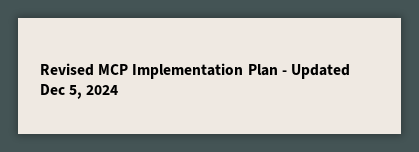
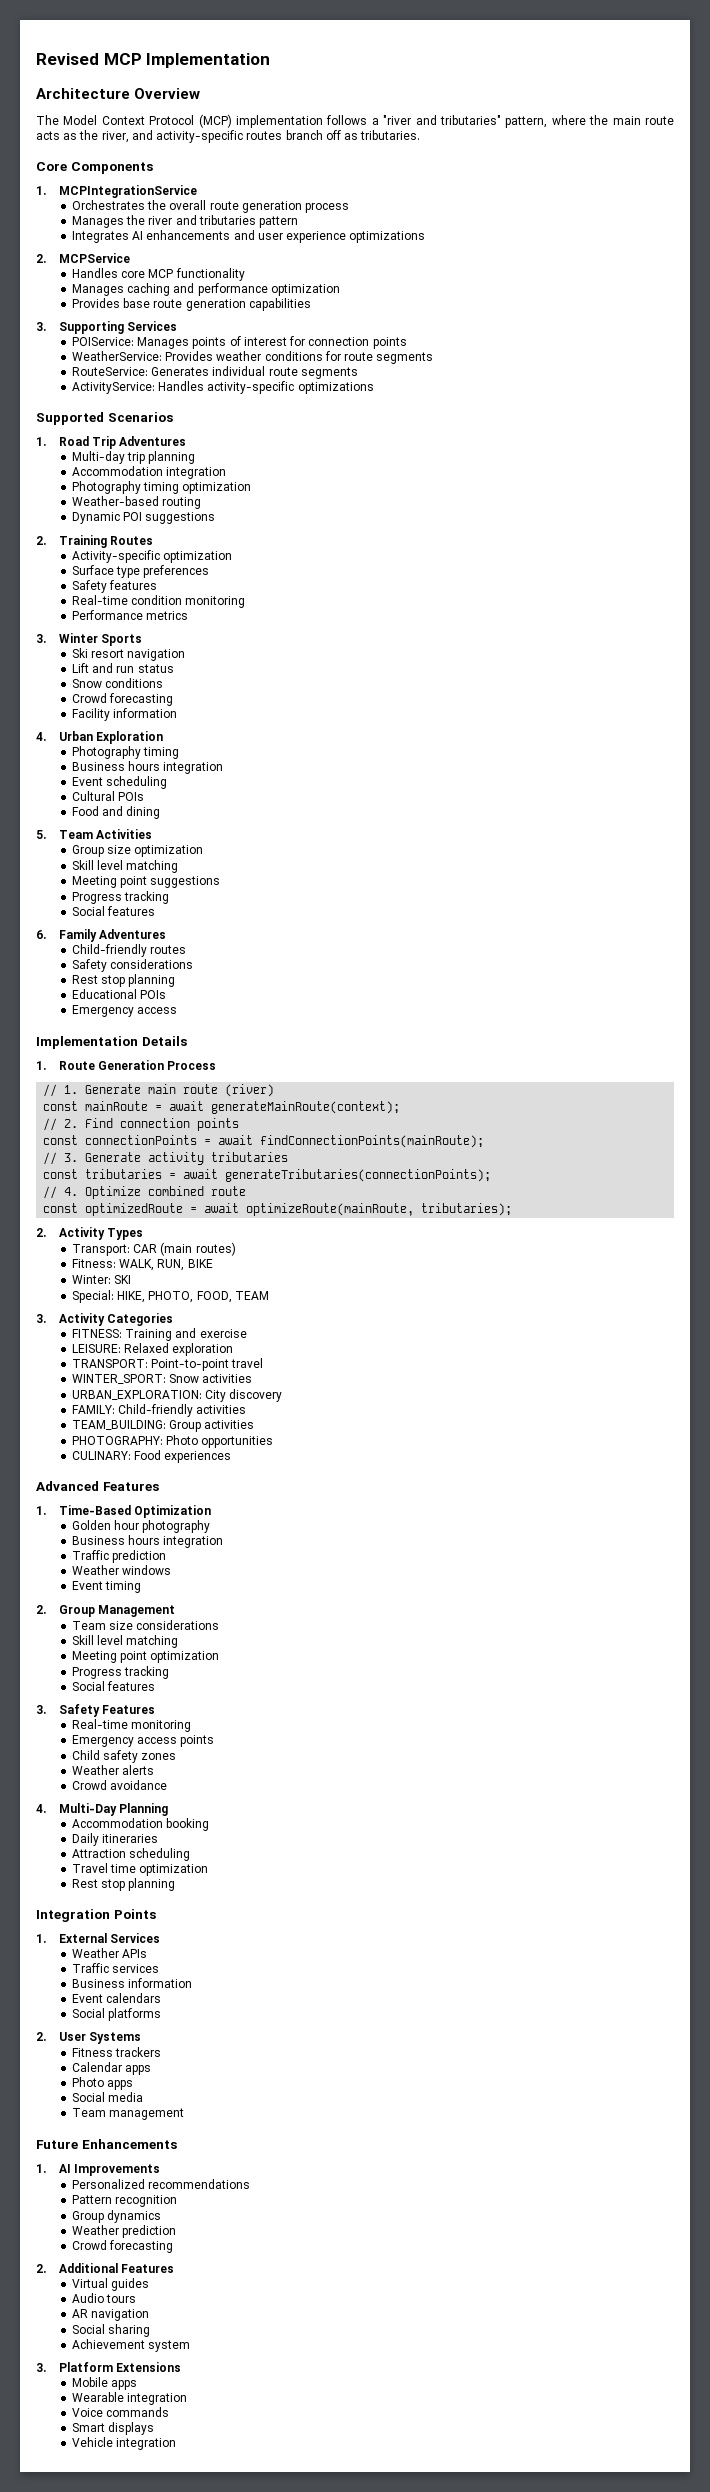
[247,64,350,79] [40,84,119,99] Plan - Updated Dec 5, 2024 -> [36,88,201,99] [36,114,674,128] [36,130,421,143] [36,162,153,174] [36,185,197,198] [71,200,350,213] [71,215,299,228] [71,230,426,243] [36,253,130,263] [71,268,245,281] [71,283,340,296] [71,298,311,311] [36,321,177,334] [71,336,407,349] [71,351,434,364] [71,366,358,379] [71,381,374,394] [36,412,173,425] [36,436,187,449] [71,451,196,464] [71,466,227,479] [71,481,252,494] [71,496,202,509] [71,512,216,524] [36,535,153,548] [71,550,233,563] [71,565,210,578] [71,580,158,593] [71,595,246,608] [71,610,189,620] [36,633,142,646] [71,648,186,661] [71,663,174,673] [71,678,164,688] [71,693,174,706] [71,708,178,721] [36,731,163,744] [71,746,180,759] [71,761,224,774] [71,776,168,789] [71,791,145,801] [71,806,161,819] [36,829,152,839] [71,845,204,857] [71,860,179,873] [71,876,221,888] [71,891,170,904] [71,906,156,916] [36,929,166,942] [71,944,187,957] [71,959,194,972] [71,974,176,987] [71,989,167,999] [71,1005,178,1017] [36,1036,187,1049] [36,1060,217,1070] [43,1084,275,1097] [43,1101,401,1114] [43,1118,240,1131] [43,1135,485,1148] [43,1152,289,1165] [43,1169,492,1182] [43,1186,247,1199] [43,1203,513,1216] [36,1227,143,1240] [71,1242,236,1256] [71,1259,213,1271] [71,1275,132,1284] [71,1290,269,1303] [36,1313,173,1326] [71,1328,247,1341] [71,1343,234,1356] [71,1358,264,1371] [71,1374,253,1384] [71,1389,283,1402] [71,1404,247,1417] [71,1420,255,1432] [71,1435,274,1448] [71,1450,232,1463] [36,1481,159,1491] [36,1505,211,1518] [71,1520,211,1533] [71,1535,224,1548] [71,1550,167,1563] [71,1565,172,1575] [71,1581,142,1593] [36,1605,175,1617] [71,1620,220,1630] [71,1635,179,1648] [71,1651,220,1663] [71,1666,170,1679] [71,1681,156,1691] [36,1704,155,1717] [71,1719,192,1732] [71,1735,215,1747] [71,1750,177,1763] [71,1765,155,1775] [71,1780,168,1790] [36,1803,168,1816] [71,1818,210,1831] [71,1833,159,1846] [71,1848,191,1861] [71,1863,209,1876] [71,1878,176,1891] [36,1909,156,1922] [36,1933,160,1943] [71,1948,148,1958] [71,1963,160,1973] [71,1978,193,1988] [71,1993,162,2003] [71,2008,162,2021] [36,2032,141,2044] [71,2047,162,2057] [71,2062,152,2075] [71,2077,134,2090] [71,2092,144,2102] [71,2108,185,2120] [36,2139,177,2149] [36,2164,160,2176] [71,2179,251,2189] [71,2195,178,2207] [71,2210,162,2223] [71,2225,177,2238] [71,2240,174,2253] [36,2263,174,2273] [71,2278,150,2291] [71,2293,137,2303] [71,2309,150,2321] [71,2324,151,2337] [71,2339,191,2352] [36,2362,181,2372] [71,2377,138,2390] [71,2392,188,2405] [71,2407,170,2417] [71,2422,155,2435] [71,2437,177,2450] // Architecture Overview // The Model Context Protocol (MCP) implementation follows a "river and tributaries" pattern, where the main route acts as the river, and activity-specific routes branch off as tributaries. // Core Components // 1. MCPIntegrationService // Orchestrates the overall route generation process // Manages the river and tributaries pattern // Integrates AI enhancements and user experience optimizations // 2. MCPService // Handles core MCP functionality // Manages caching and performance optimization // Provides base route generation capabilities // 3. Supporting Services // POIService: Manages points of interest for connection points // WeatherService: Provides weather conditions for route segments // RouteService: Generates individual route segments // ActivityService: Handles activity-specific optimizations // Supported Scenarios // 1. Road Trip Adventures // Multi-day trip planning // Accommodation integration // Photography timing optimization // Weather-based routing // Dynamic POI suggestions // 2. Training Routes // Activity-specific optimization // Surface type preferences // Safety features // Real-time condition monitoring // Performance metrics // 3. Winter Sports // Ski resort navigation // Lift and run status // Snow conditions // Crowd forecasting // Facility information // 4. Urban Exploration // Photography timing // Business hours integration // Event scheduling // Cultural POIs // Food and dining // 5. Team Activities // Group size optimization // Skill level matching // Meeting point suggestions // Progress tracking // Social features // 6. Family Adventures // Child-friendly routes // Safety considerations // Rest stop planning // Educational POIs // Emergency access // Implementation Details // 1. Route Generation Process // // 1. Generate main route (river) // const mainRoute = await generateMainRoute(context); // // 2. Find connection points // const connectionPoints = await findConnectionPoints(mainRoute); // // 3. Generate activity tributaries // const tributaries = await generateTributaries(connectionPoints); // // 4. Optimize combined route // const optimizedRoute = await optimizeRoute(mainRoute, tributaries); // 2. Activity Types // Transport: CAR (main routes) // Fitness: WALK, RUN, BIKE // Winter: SKI // Special: HIKE, PHOTO, FOOD, TEAM // 3. Activity Categories // FITNESS: Training and exercise // LEISURE: Relaxed exploration // TRANSPORT: Point-to-point travel // WINTER_SPORT: Snow activities // URBAN_EXPLORATION: City discovery // FAMILY: Child-friendly activities // TEAM_BUILDING: Group activities // PHOTOGRAPHY: Photo opportunities // CULINARY: Food experiences // Advanced Features // 1. Time-Based Optimization // Golden hour photography // Business hours integration // Traffic prediction // Weather windows // Event timing // 2. Group Management // Team size considerations // Skill level matching // Meeting point optimization // Progress tracking // Social features // 3. Safety Features // Real-time monitoring // Emergency access points // Child safety zones // Weather alerts // Crowd avoidance // 4. Multi-Day Planning // Accommodation booking // Daily itineraries // Attraction scheduling // Travel time optimization // Rest stop planning // Integration Points // 1. External Services // Weather APIs // Traffic services // Business information // Event calendars // Social platforms // 2. User Systems // Fitness trackers // Calendar apps // Photo apps // Social media // Team management // Future Enhancements // 1. AI Improvements // Personalized recommendations // Pattern recognition // Group dynamics // Weather prediction // Crowd forecasting // 2. Additional Features // Virtual guides // Audio tours // AR navigation // Social sharing // Achievement system // 3. Platform Extensions // Mobile apps // Wearable integration // Voice commands // Smart displays // Vehicle integration

